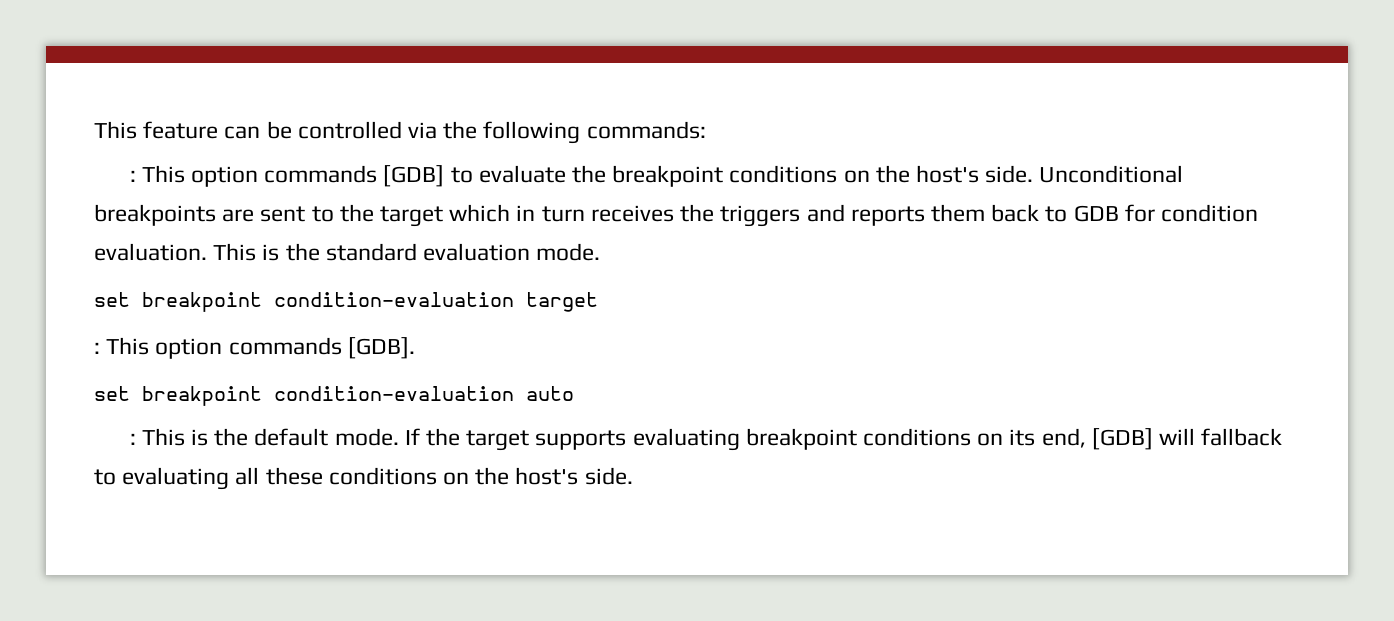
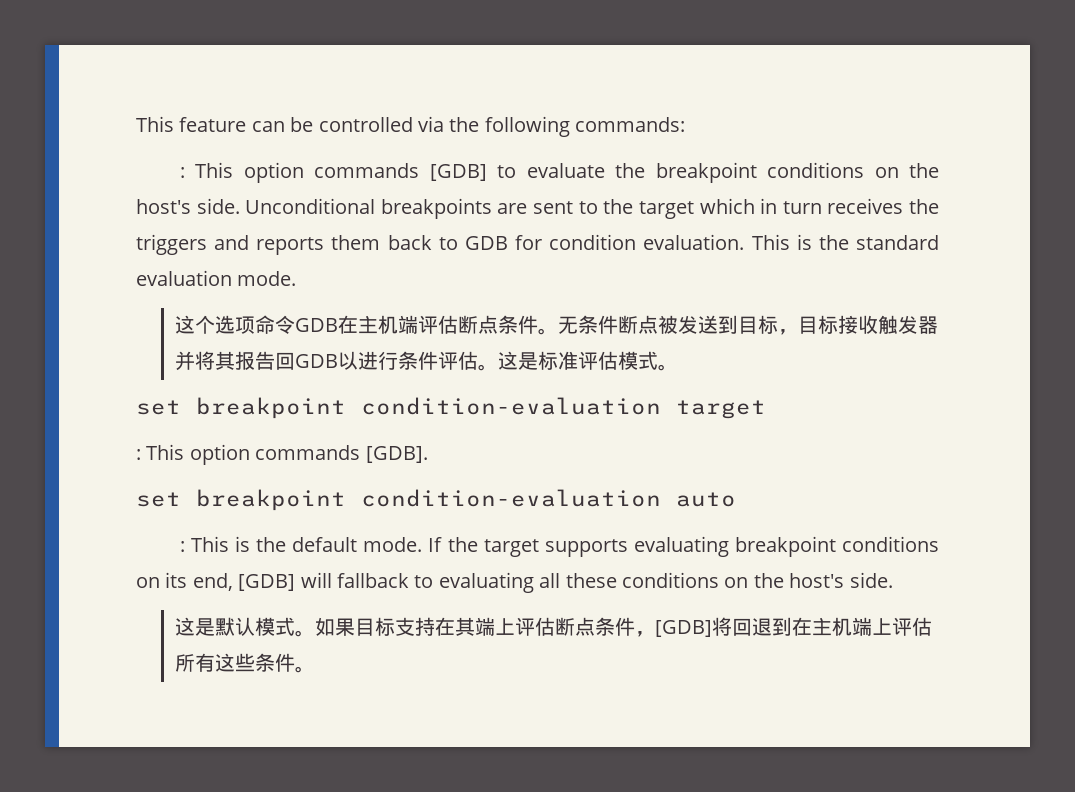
(601, 252) none -> [174,315,938,335] [174,351,678,371] // 这个选项命令GDB在主机端评估断点条件。无条件断点被发送到目标，目标接收触发器并将其报告回GDB以进行条件评估。这是标准评估模式。
(633, 476) none -> [174,617,932,637] [174,653,315,673] // 这是默认模式。如果目标支持在其端上评估断点条件，[GDB]将回退到在主机端上评估所有这些条件。

